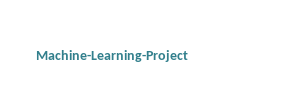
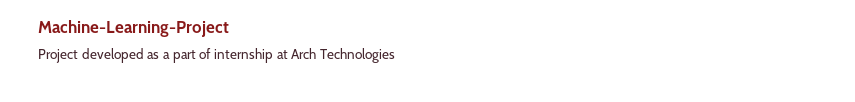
(188, 56) none -> [38,48,395,63] // Project developed as a part of internship at Arch Technologies

